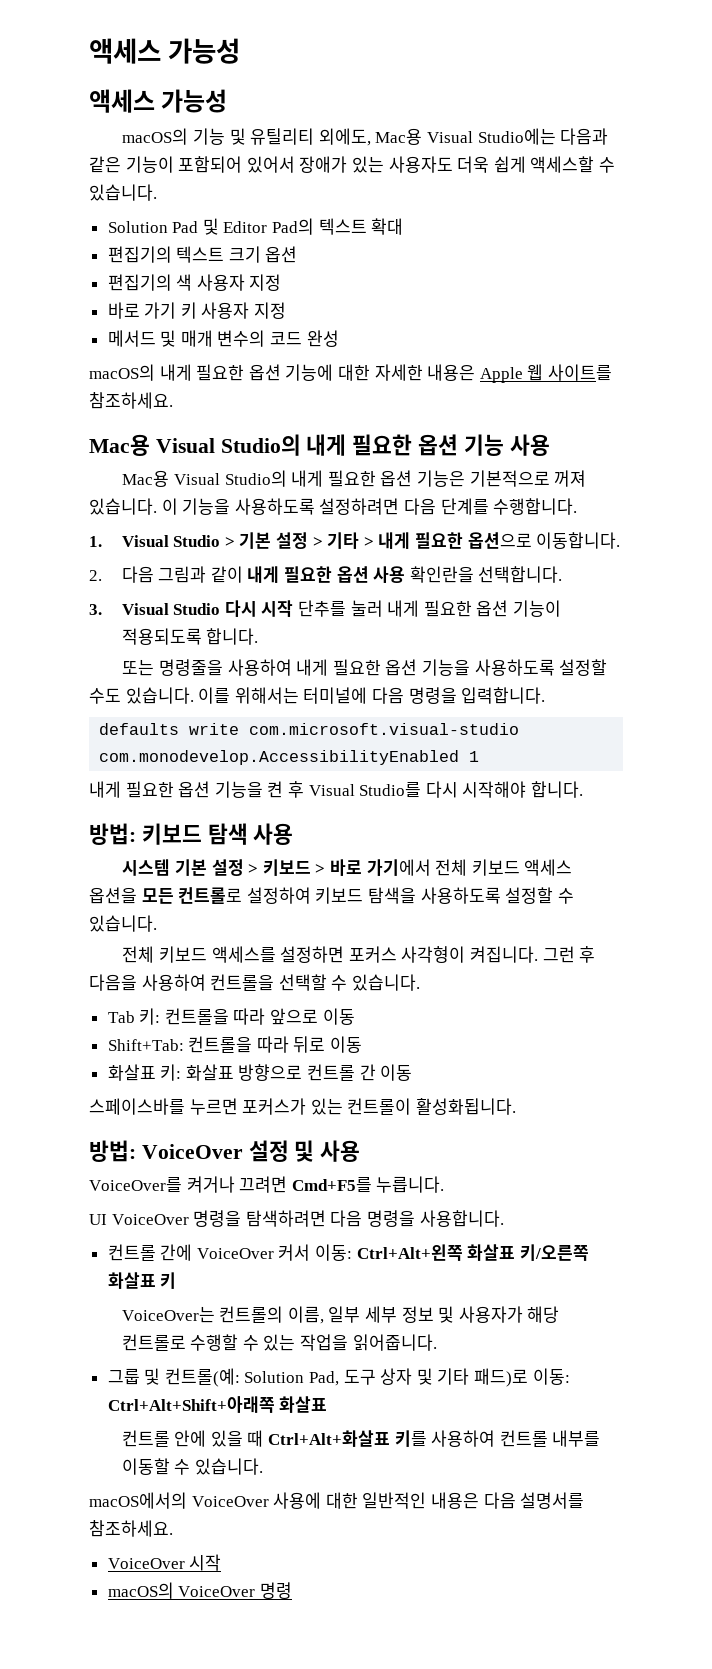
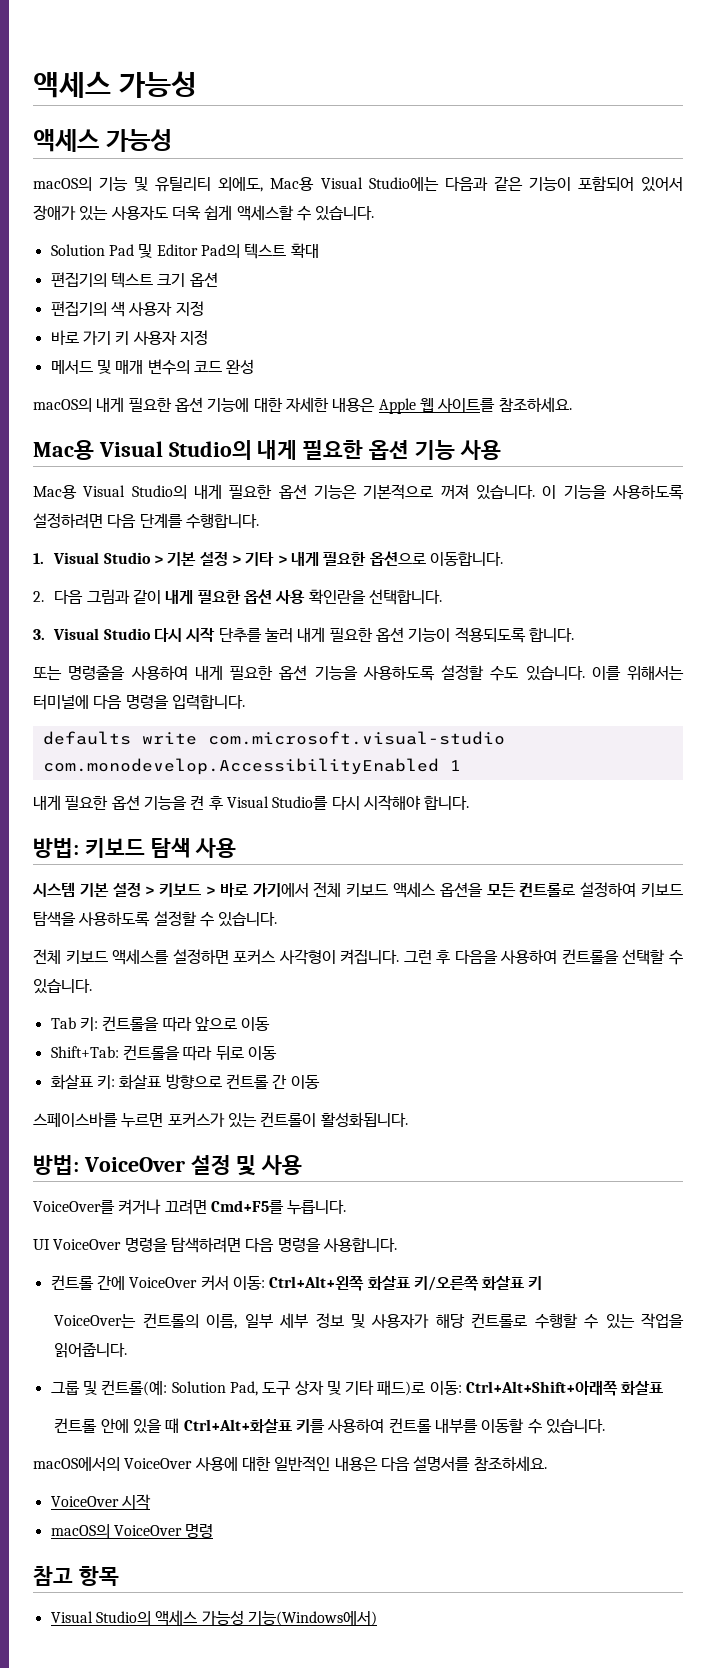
(292, 1590) none -> [33,1566,119,1586] [50,1610,377,1626] // 참고 항목 // Visual Studio의 액세스 가능성 기능(Windows에서)

